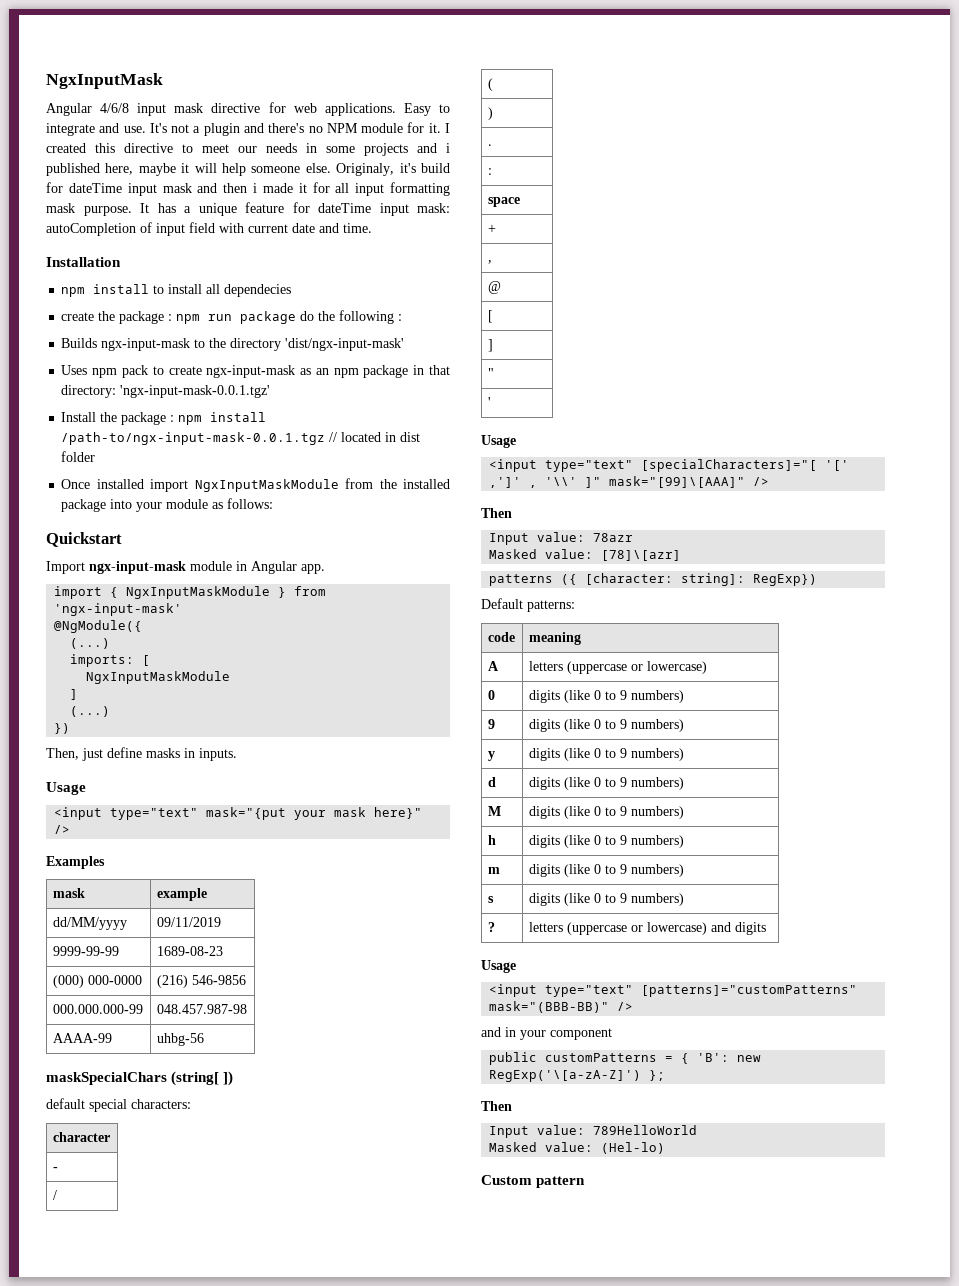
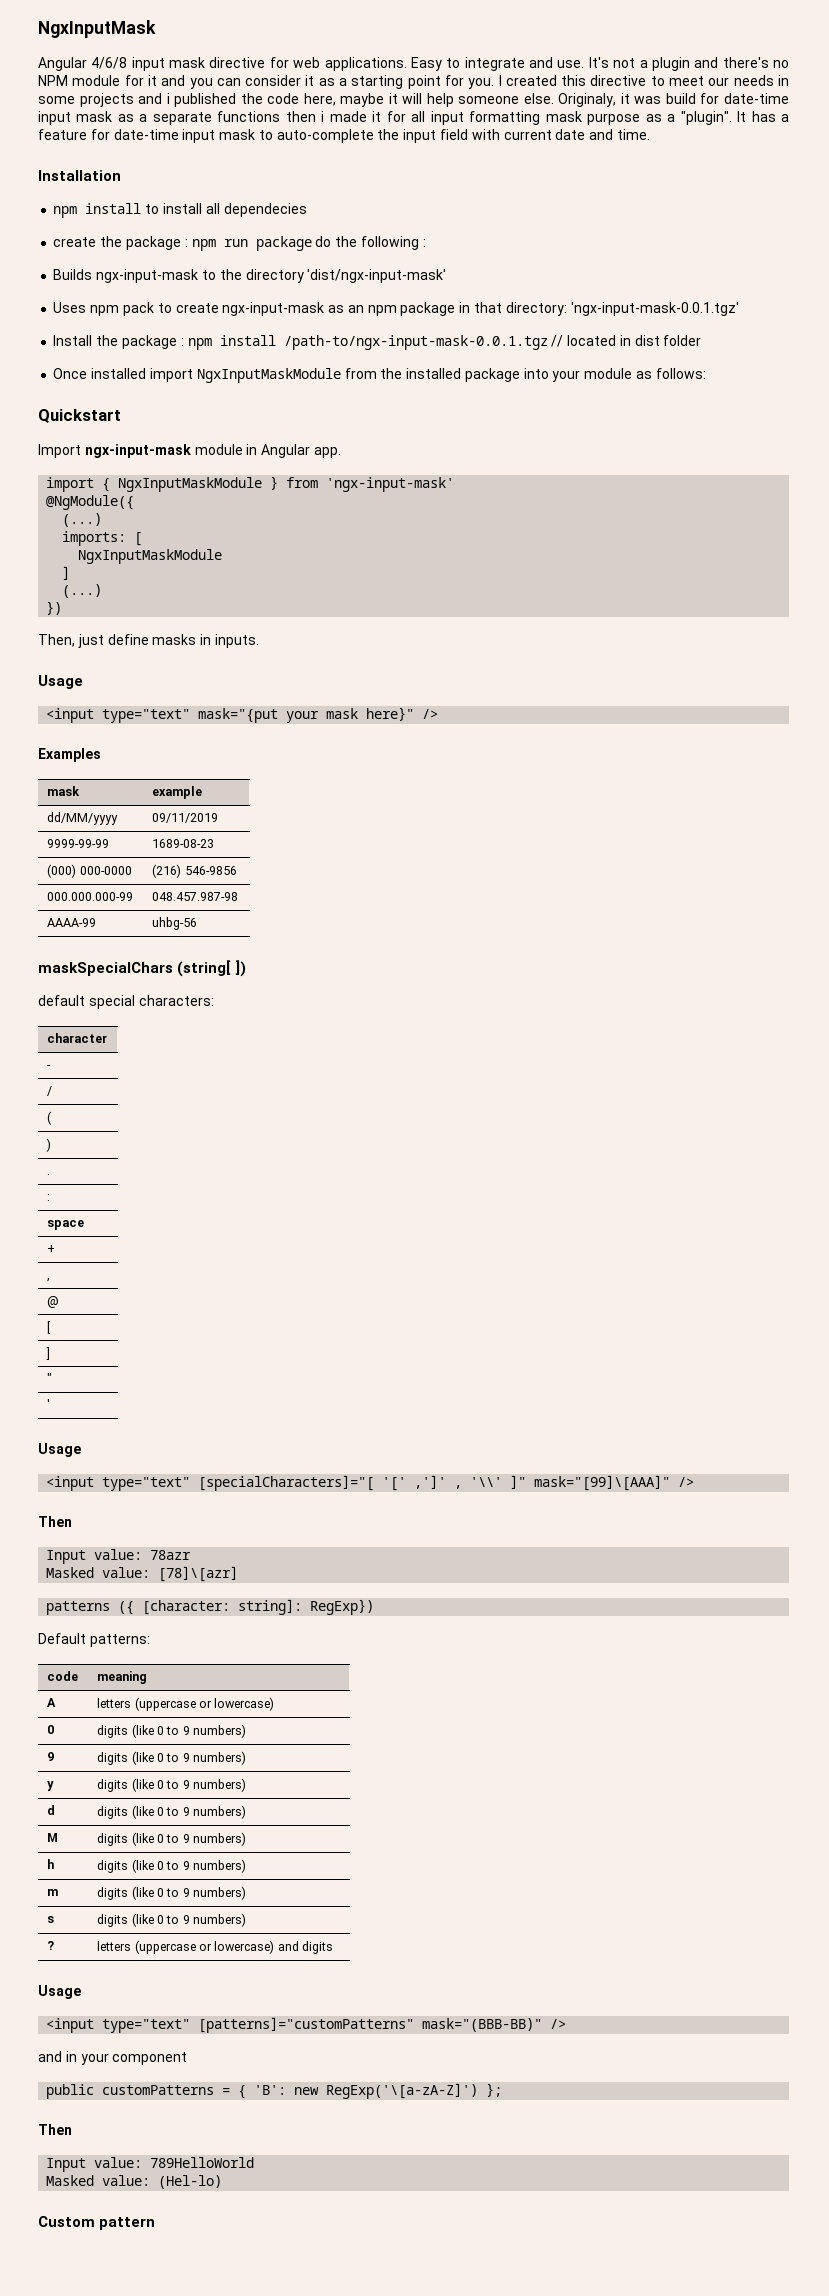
[428,123,441,133] it. -> [147,75,495,89] it and you can consider it as a starting point for you.
(100, 169) none -> [240,93,300,104] the code
[399,163,416,173] it's -> [620,93,662,104] it was
[68,183,218,196] dateTime input mask and -> [723,93,789,104] [38,111,281,125] date-time input mask as a separate functions
[83,206,132,216] purpose. -> [587,111,732,125] purpose as a "plugin".
[198,203,237,216] unique -> (790, 118) none
[318,203,450,216] [46,222,152,236] dateTime input mask: autoCompletion of -> [113,129,400,143] date-time input mask to auto-complete the

